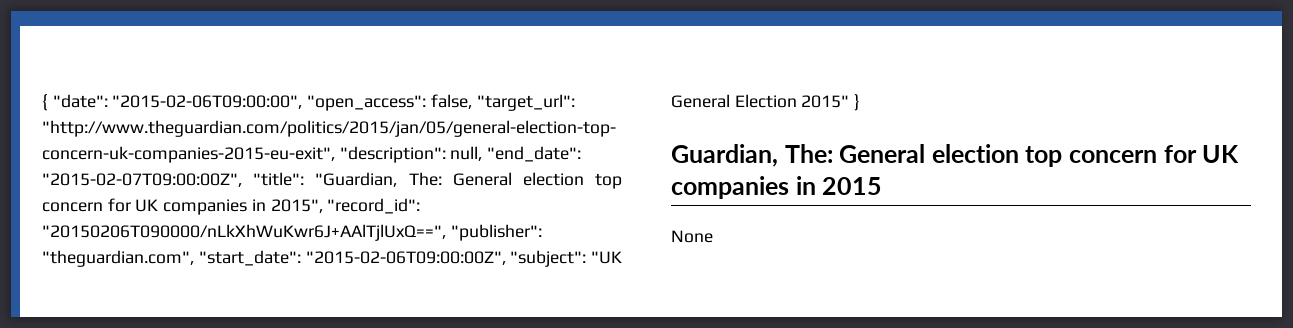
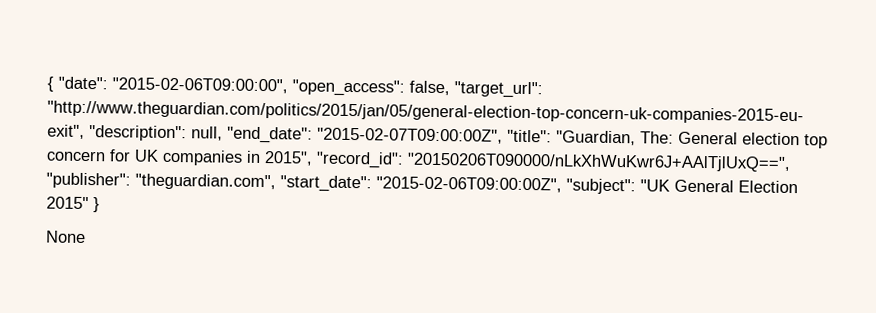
[671,144,1240,167] [671,176,883,199] // Guardian, The: General election top concern for UK companies in 2015 -> (100, 205) none

